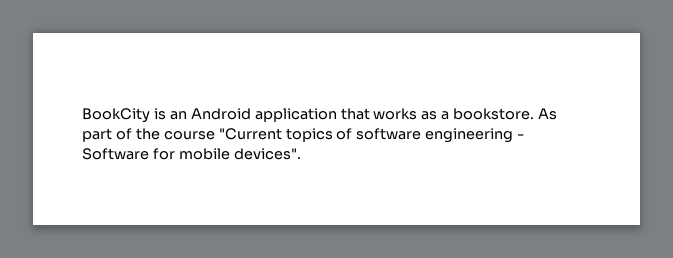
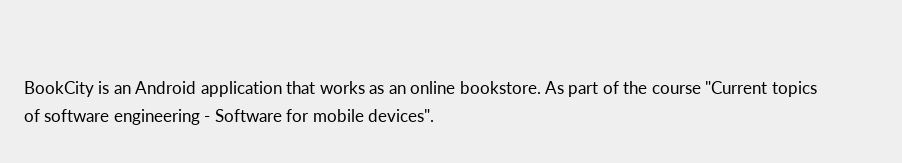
[441,111,450,120] a -> [388,81,456,94] an online

